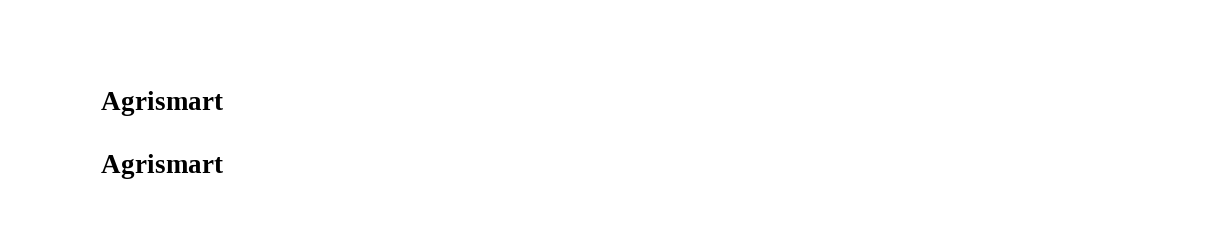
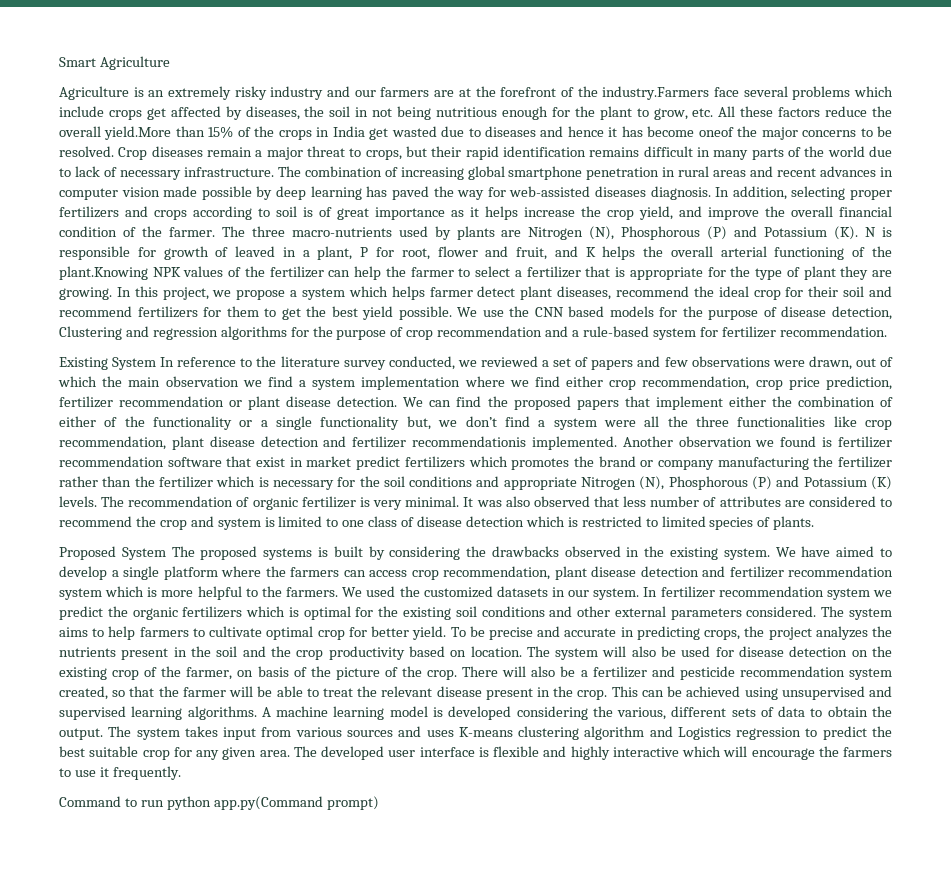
[101,91,223,116] [101,154,223,179] Agrismart // Agrismart -> [59,56,170,70] [59,86,894,100] [59,106,893,120] [59,126,893,140] [59,146,893,160] [59,166,894,180] [59,186,892,200] [59,206,892,220] [59,226,892,240] [59,246,892,260] [59,266,893,280] [59,286,893,300] [59,306,892,320] [59,326,887,340] [59,356,893,370] [58,376,892,390] [59,396,893,410] [59,416,893,430] [59,436,892,450] [59,456,892,470] [59,476,892,490] [59,496,892,510] [59,516,815,530] [59,546,892,560] [59,566,893,580] [59,586,892,600] [59,606,893,620] [59,626,893,640] [59,646,893,660] [59,666,892,680] [59,686,893,700] [59,706,893,720] [59,726,893,740] [59,746,892,760] [59,766,181,780] [59,796,379,810] Smart Agriculture // Agriculture is an extremely risky industry and our farmers are at the forefront of the industry.Farmers face several problems which include crops get affected by diseases, the soil in not being nutritious enough for the plant to grow, etc. All these factors reduce the overall yield.More than 15% of the crops in India get wasted due to diseases and hence it has become oneof the major concerns to be resolved. Crop diseases remain a major threat to crops, but their rapid identification remains difficult in many parts of the world due to lack of necessary infrastructure. The combination of increasing global smartphone penetration in rural areas and recent advances in computer vision made possible by deep learning has paved the way for web-assisted diseases diagnosis. In addition, selecting proper fertilizers and crops according to soil is of great importance as it helps increase the crop yield, and improve the overall financial condition of the farmer. The three macro-nutrients used by plants are Nitrogen (N), Phosphorous (P) and Potassium (K). N is responsible for growth of leaved in a plant, P for root, flower and fruit, and K helps the overall arterial functioning of the plant.Knowing NPK values of the fertilizer can help the farmer to select a fertilizer that is appropriate for the type of plant they are growing. In this project, we propose a system which helps farmer detect plant diseases, recommend the ideal crop for their soil and recommend fertilizers for them to get the best yield possible. We use the CNN based models for the purpose of disease detection, Clustering and regression algorithms for the purpose of crop recommendation and a rule-based system for fertilizer recommendation. // Existing System In reference to the literature survey conducted, we reviewed a set of papers and few observations were drawn, out of which the main observation we find a system implementation where we find either crop recommendation, crop price prediction, fertilizer recommendation or plant disease detection. We can find the proposed papers that implement either the combination of either of the functionality or a single functionality but, we don’t find a system were all the three functionalities like crop recommendation, plant disease detection and fertilizer recommendationis implemented. Another observation we found is fertilizer recommendation software that exist in market predict fertilizers which promotes the brand or company manufacturing the fertilizer rather than the fertilizer which is necessary for the soil conditions and appropriate Nitrogen (N), Phosphorous (P) and Potassium (K) levels. The recommendation of organic fertilizer is very minimal. It was also observed that less number of attributes are considered to recommend the crop and system is limited to one class of disease detection which is restricted to limited species of plants. // Proposed System The proposed systems is built by considering the drawbacks observed in the existing system. We have aimed to develop a single platform where the farmers can access crop recommendation, plant disease detection and fertilizer recommendation system which is more helpful to the farmers. We used the customized datasets in our system. In fertilizer recommendation system we predict the organic fertilizers which is optimal for the existing soil conditions and other external parameters considered. The system aims to help farmers to cultivate optimal crop for better yield. To be precise and accurate in predicting crops, the project analyzes the nutrients present in the soil and the crop productivity based on location. The system will also be used for disease detection on the existing crop of the farmer, on basis of the picture of the crop. There will also be a fertilizer and pesticide recommendation system created, so that the farmer will be able to treat the relevant disease present in the crop. This can be achieved using unsupervised and supervised learning algorithms. A machine learning model is developed considering the various, different sets of data to obtain the output. The system takes input from various sources and uses K-means clustering algorithm and Logistics regression to predict the best suitable crop for any given area. The developed user interface is flexible and highly interactive which will encourage the farmers to use it frequently. // Command to run python app.py(Command prompt)

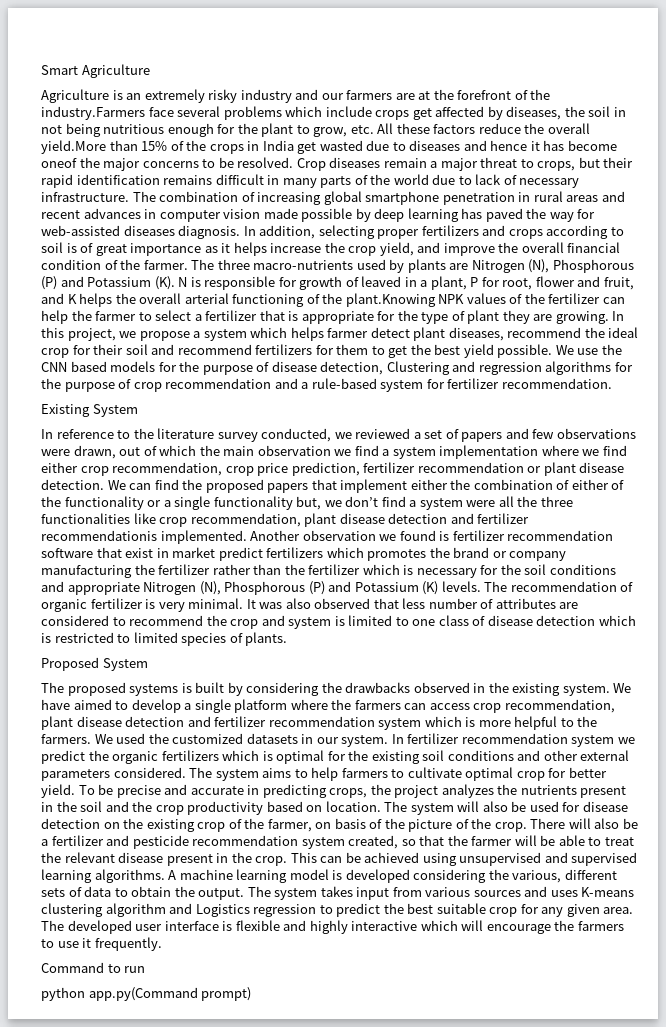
(157, 363) none -> (138, 410) //
(166, 553) none -> (148, 664) //
(164, 803) none -> (146, 969) //

